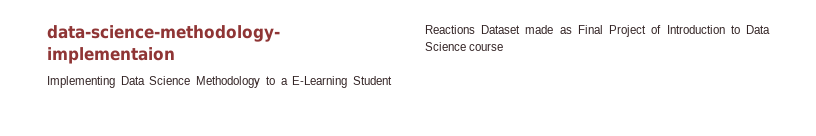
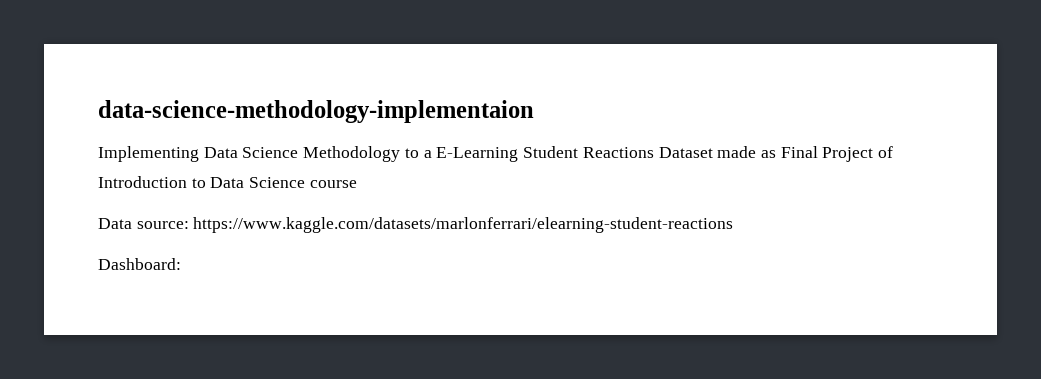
(504, 47) none -> [98,217,734,233] [98,258,181,270] // Data source: https://www.kaggle.com/datasets/marlonferrari/elearning-student-reactions // Dashboard:

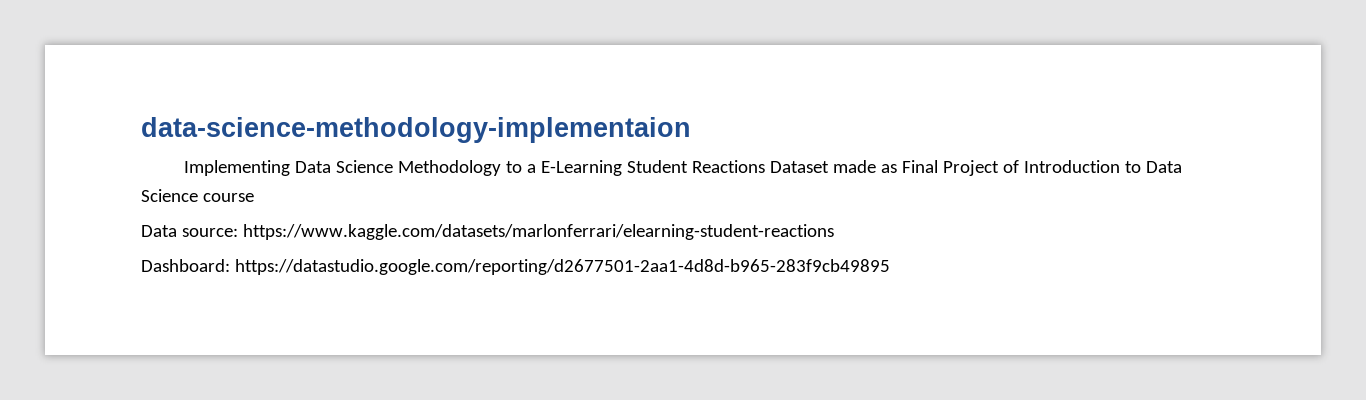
(181, 264) none -> [234,259,890,275] https://datastudio.google.com/reporting/d2677501-2aa1-4d8d-b965-283f9cb49895

